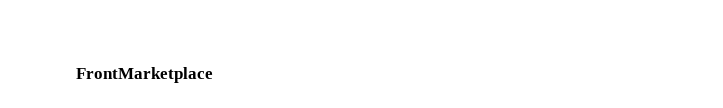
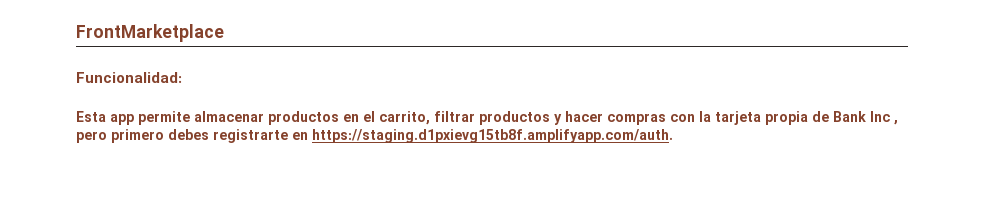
(213, 75) none -> [76,72,182,83] [76,111,898,125] [76,129,673,143] // Funcionalidad: // Esta app permite almacenar productos en el carrito, filtrar productos y hacer compras con la tarjeta propia de Bank Inc , pero primero debes registrarte en https://staging.d1pxievg15tb8f.amplifyapp.com/auth.

